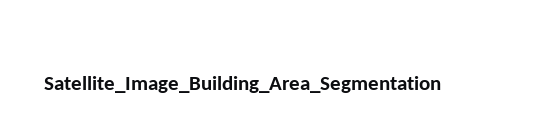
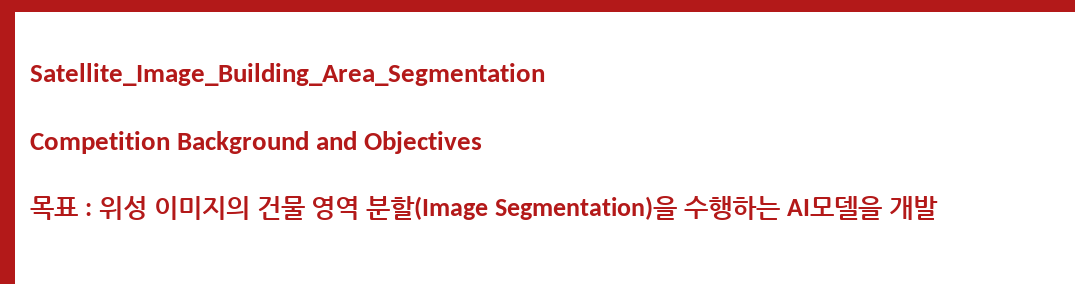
(441, 84) none -> [30,131,483,154] [30,196,938,220] // Competition Background and Objectives // 목표 : 위성 이미지의 건물 영역 분할(Image Segmentation)을 수행하는 AI모델을 개발

